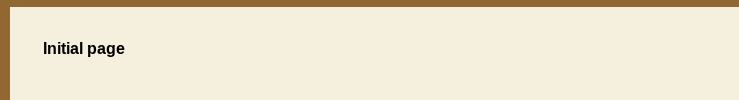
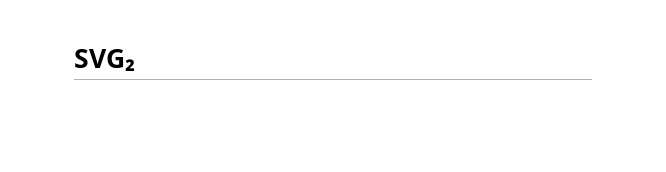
[43,42,126,57] Initial page -> [74,49,135,71] SVG₂

